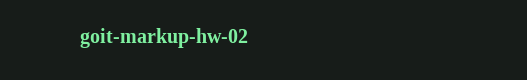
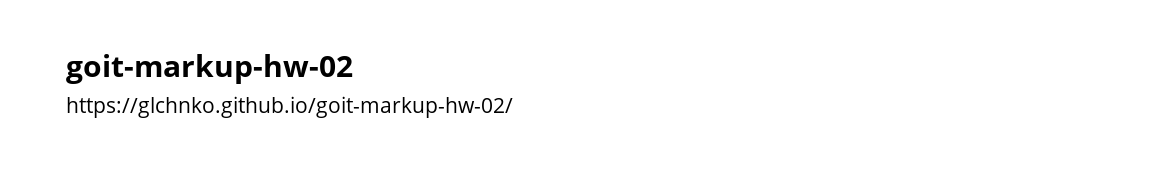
(248, 38) none -> [66,96,513,118] // https://glchnko.github.io/goit-markup-hw-02/

